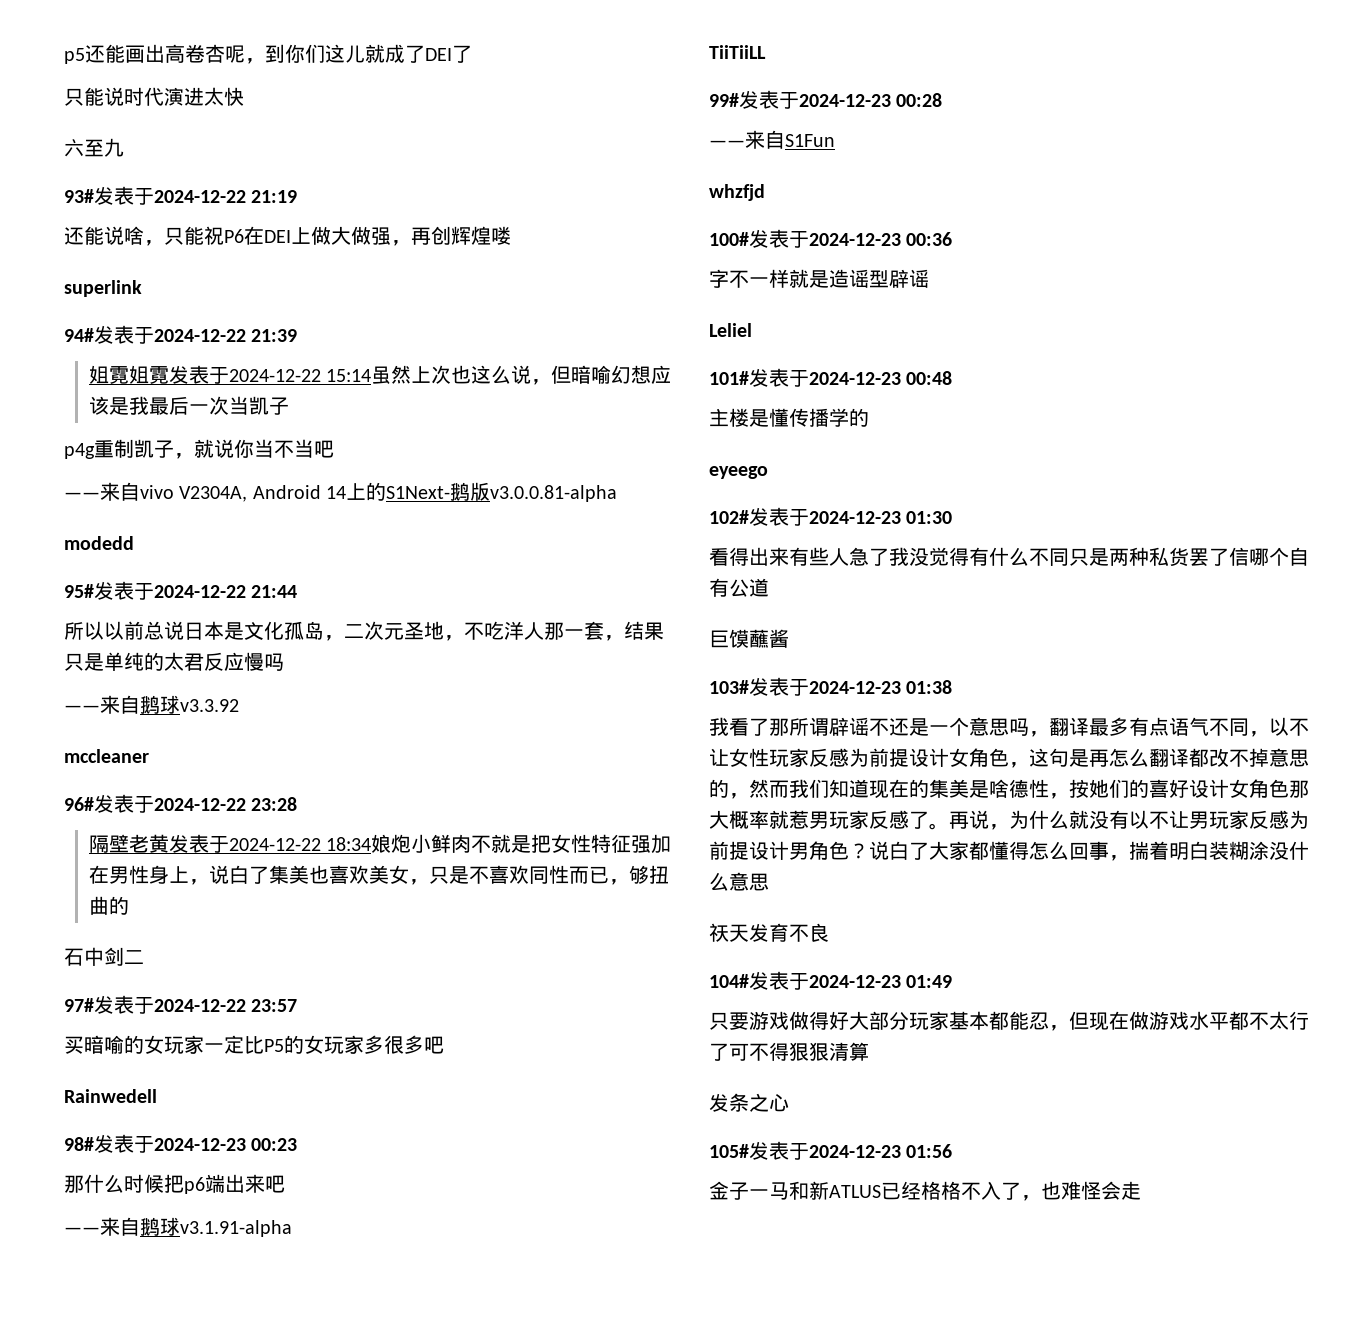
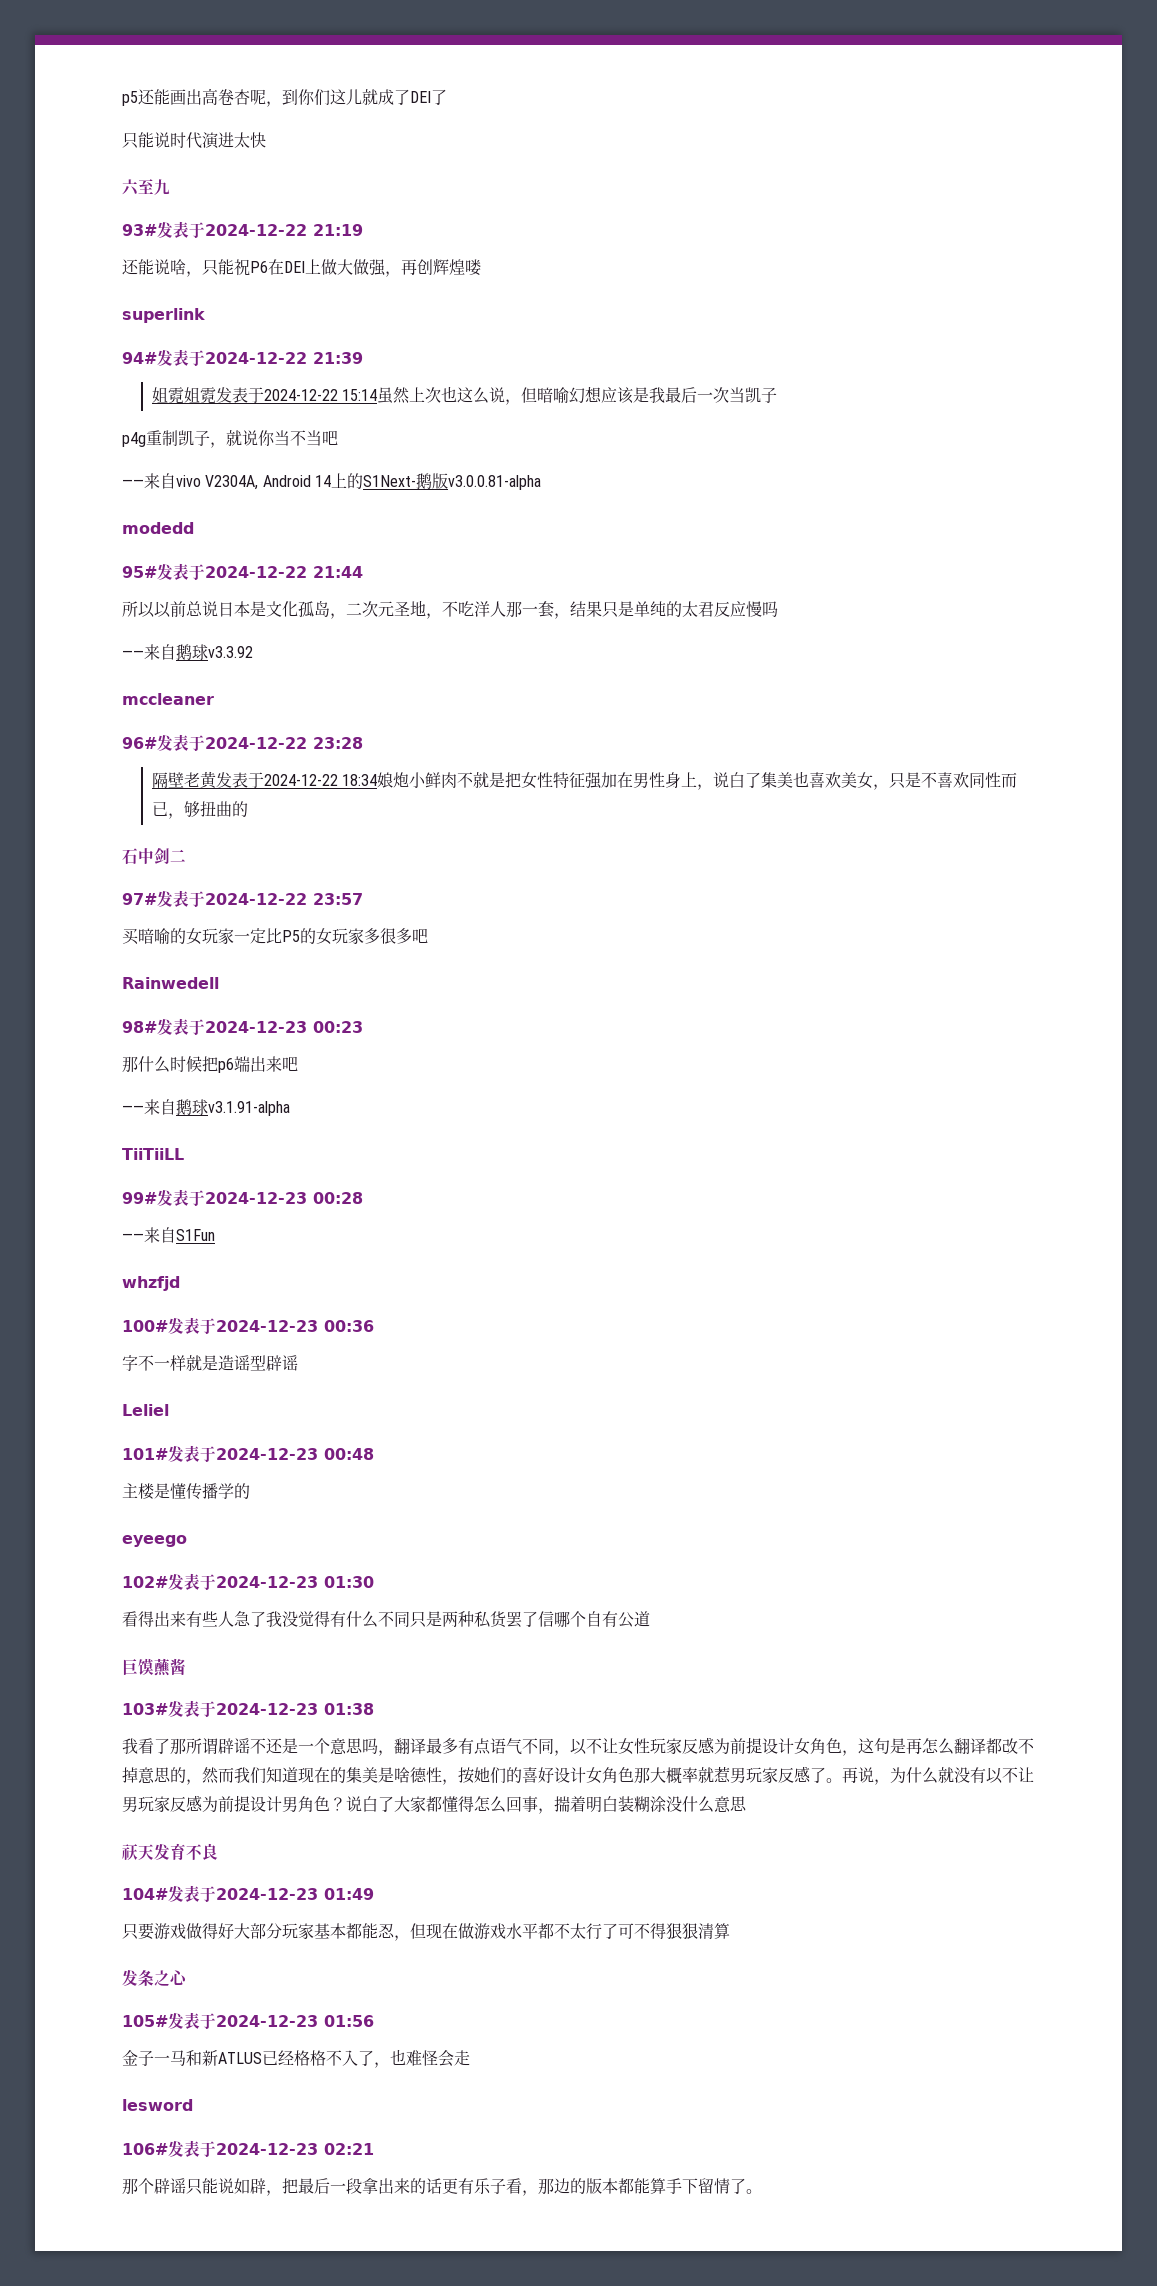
(1141, 1190) none -> [122,2099,193,2111] [122,2140,374,2157] [122,2178,762,2196] // lesword // 106#发表于2024-12-23 02:21 // 那个辟谣只能说如辟，把最后一段拿出来的话更有乐子看，那边的版本都能算手下留情了。

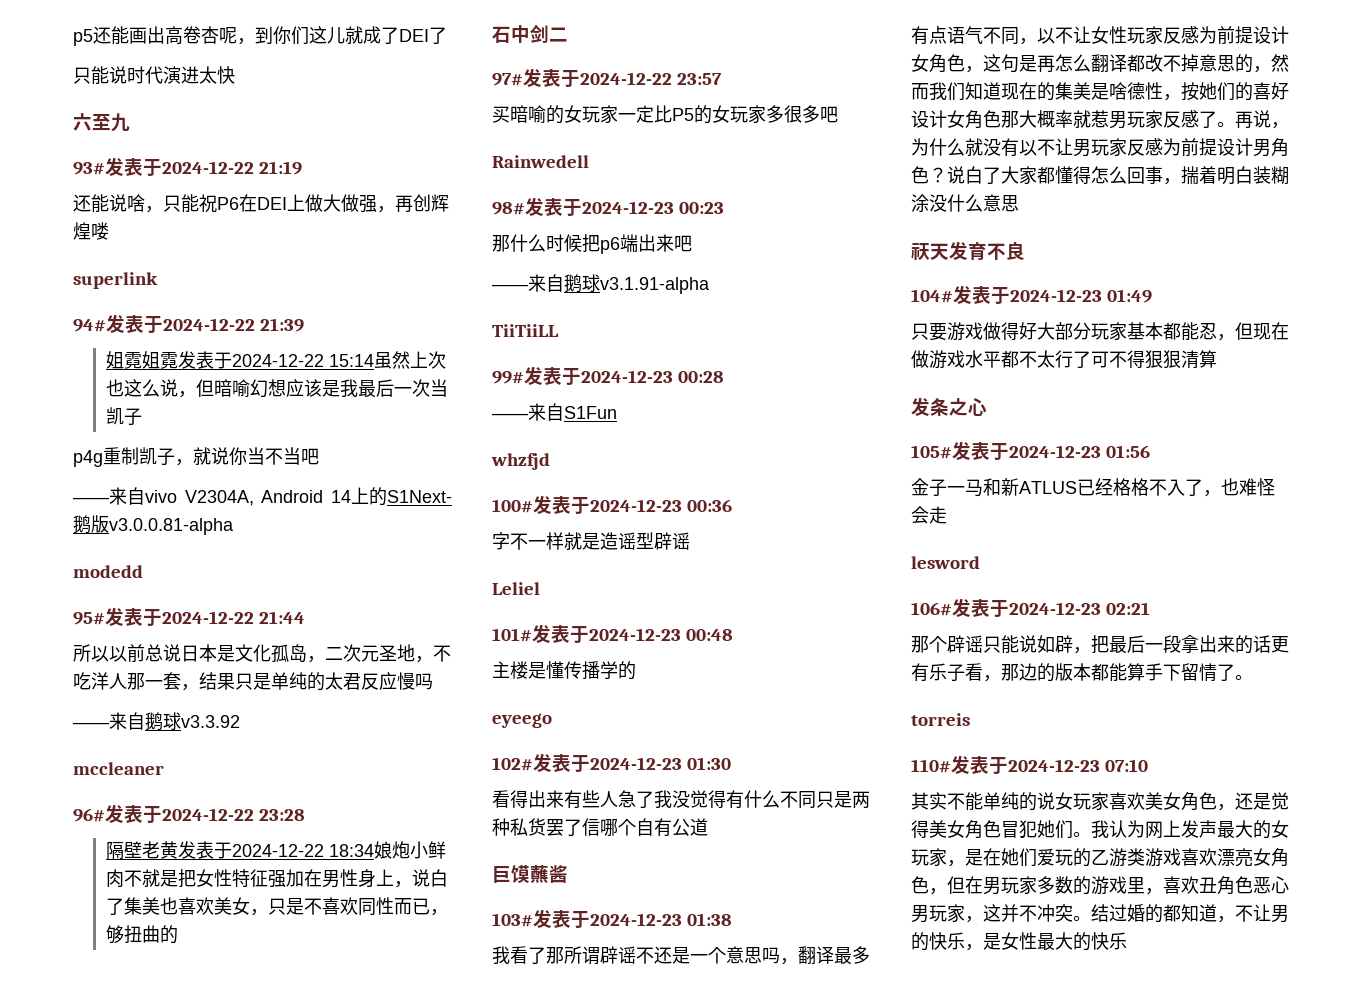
(762, 2191) none -> [911,713,970,726] [911,755,1148,774] [911,792,1289,811] [911,820,1289,839] [911,848,1289,867] [911,876,1289,895] [911,904,1289,923] [911,932,1127,951] // torreis // 110#发表于2024-12-23 07:10 // 其实不能单纯的说女玩家喜欢美女角色，还是觉得美女角色冒犯她们。我认为网上发声最大的女玩家，是在她们爱玩的乙游类游戏喜欢漂亮女角色，但在男玩家多数的游戏里，喜欢丑角色恶心男玩家，这并不冲突。结过婚的都知道，不让男的快乐，是女性最大的快乐

